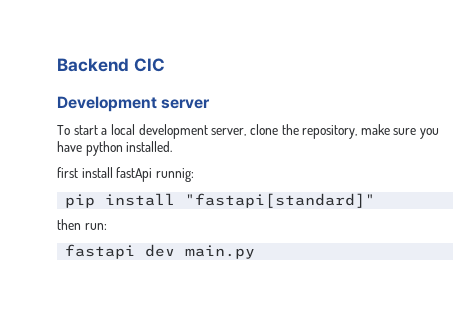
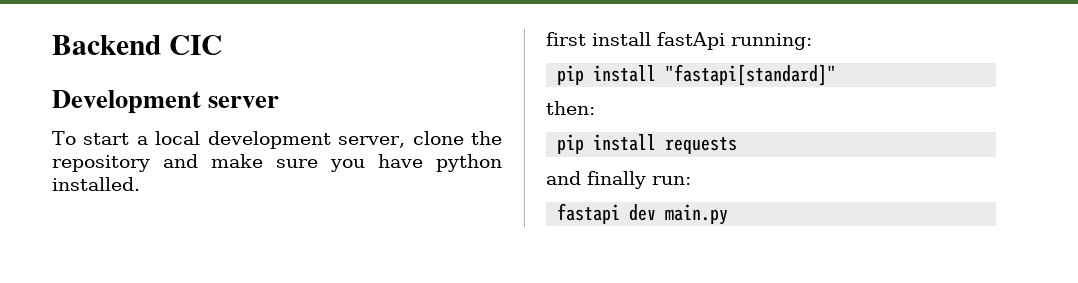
[302,125,358,139] repository, -> [52,154,198,172] repository and
[155,168,194,182] runnig: -> [731,33,812,50] running:
[57,219,81,230] then -> [546,101,595,115] [557,134,738,154] [546,171,646,189] then: // pip install requests // and finally

